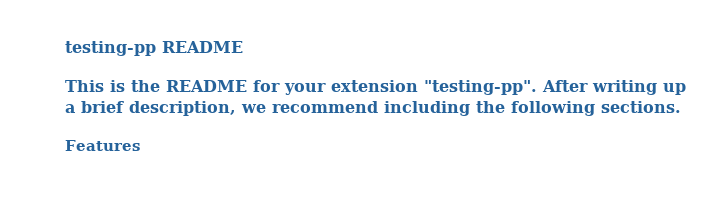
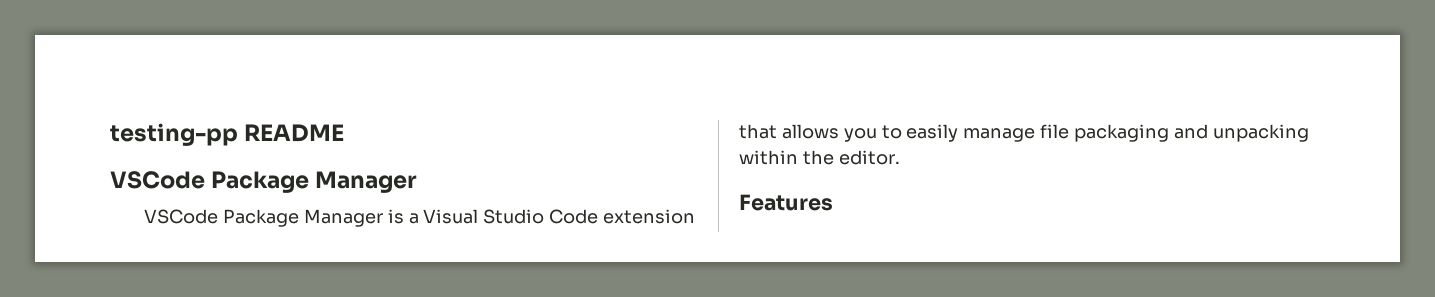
[65,80,686,95] [65,101,681,116] This is the README for your extension "testing-pp". After writing up a brief description, we recommend including the following sections. -> [110,171,418,193] [144,209,696,227] [739,124,1309,142] [739,150,900,165] VSCode Package Manager // VSCode Package Manager is a Visual Studio Code extension that allows you to easily manage file packaging and unpacking within the editor.

